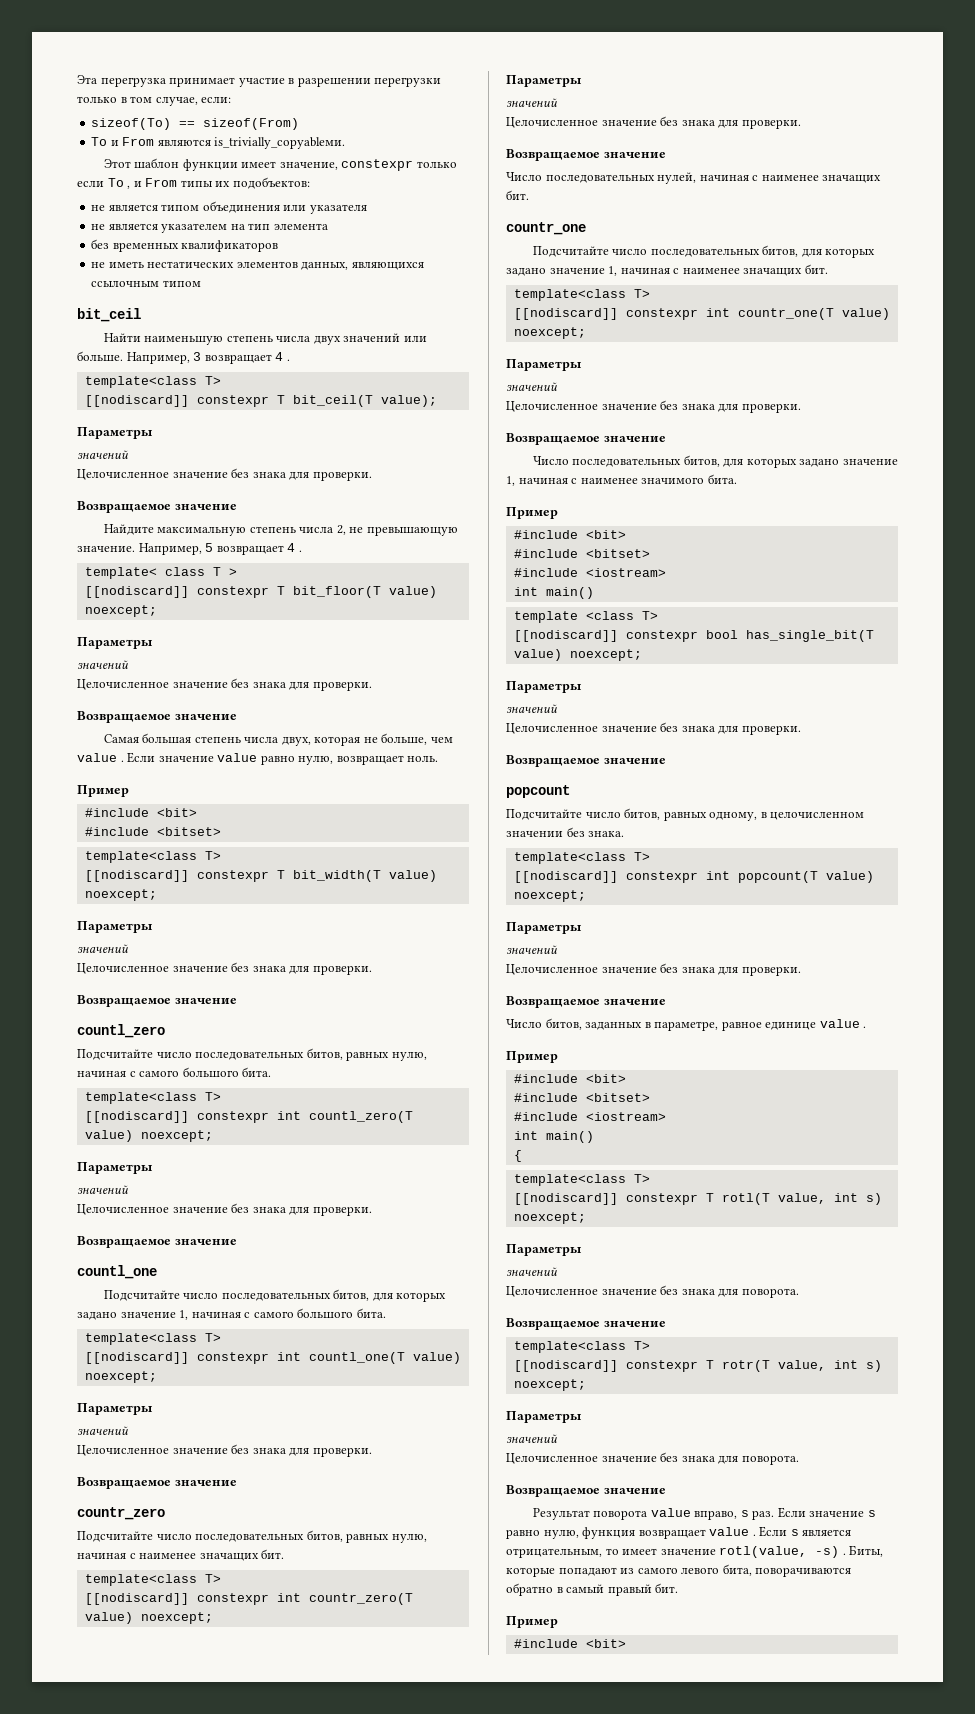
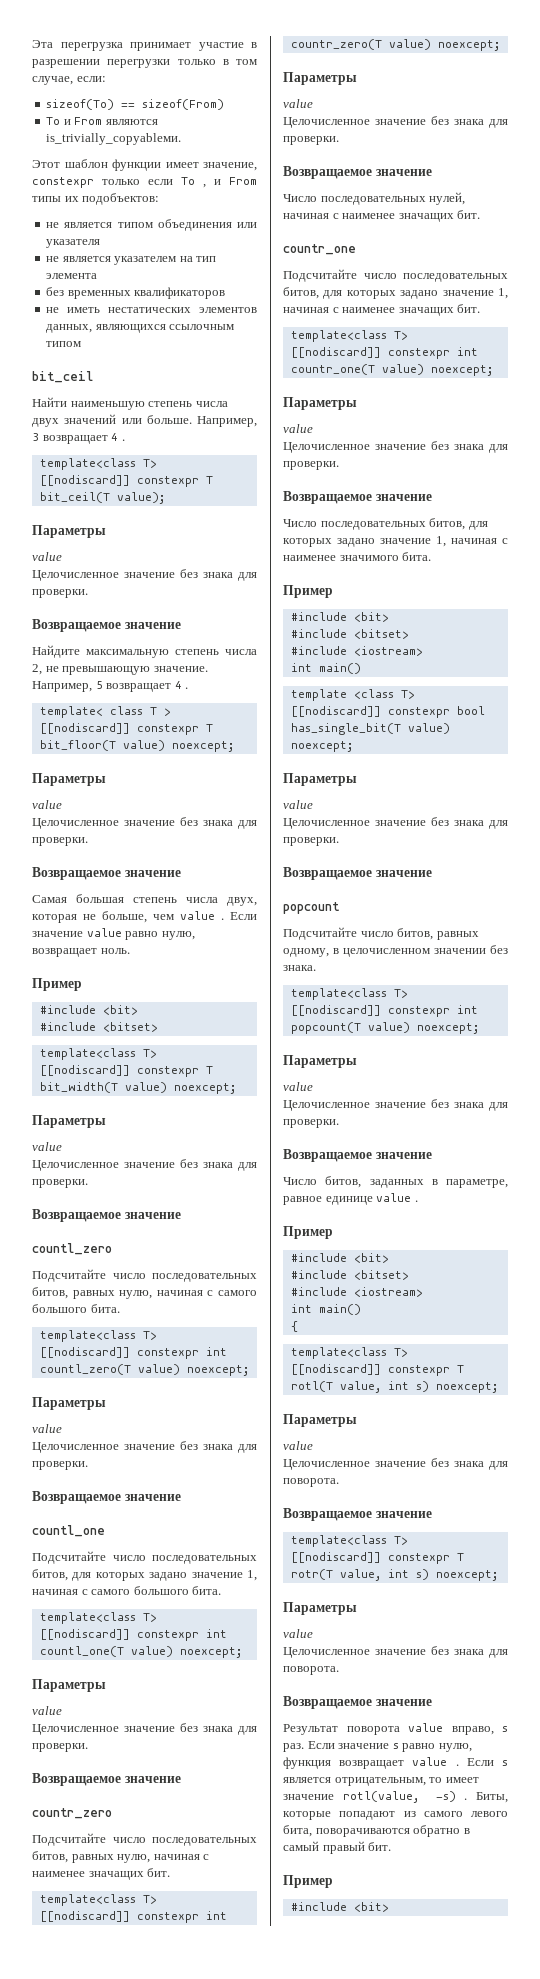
[77,450,128,459] значений -> [32,552,62,561] value
[77,660,128,669] значений -> [32,800,62,809] value
[77,944,128,953] значений -> [32,1142,62,1151] value
[77,1185,128,1194] значений -> [32,1424,62,1433] value
[77,1426,128,1435] значений -> [32,1706,62,1715] value
[506,98,557,107] значений -> [283,99,313,108] value
[506,382,557,391] значений -> [283,424,313,433] value
[506,704,557,713] значений -> [283,800,313,809] value
[506,945,557,954] значений -> [283,1082,313,1091] value
[506,1267,557,1276] значений -> [283,1441,313,1450] value
[506,1434,557,1443] значений -> [283,1629,313,1638] value

